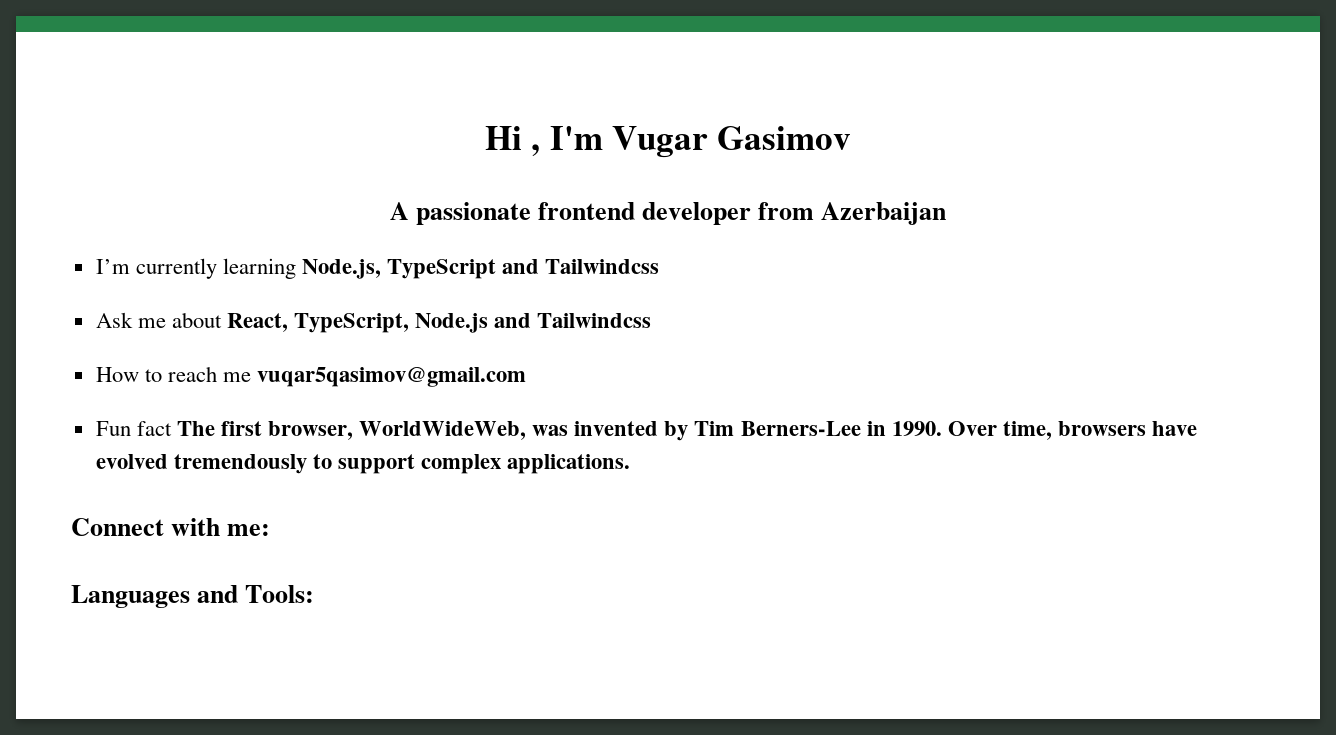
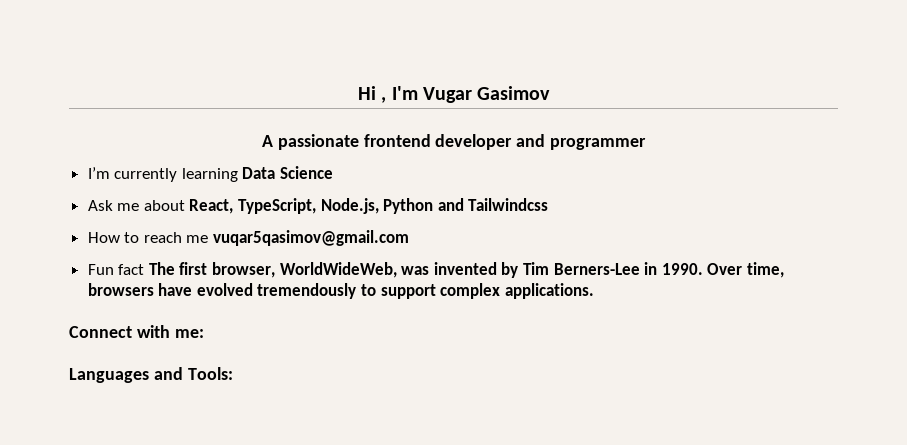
[758,202,947,225] from Azerbaijan -> [516,134,647,150] and programmer
[301,259,660,279] Node.js, TypeScript and Tailwindcss -> [242,166,334,179] Data Science
[415,313,489,333] Node.js -> [320,198,434,214] Node.js, Python

